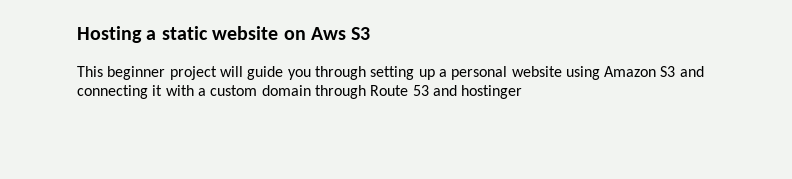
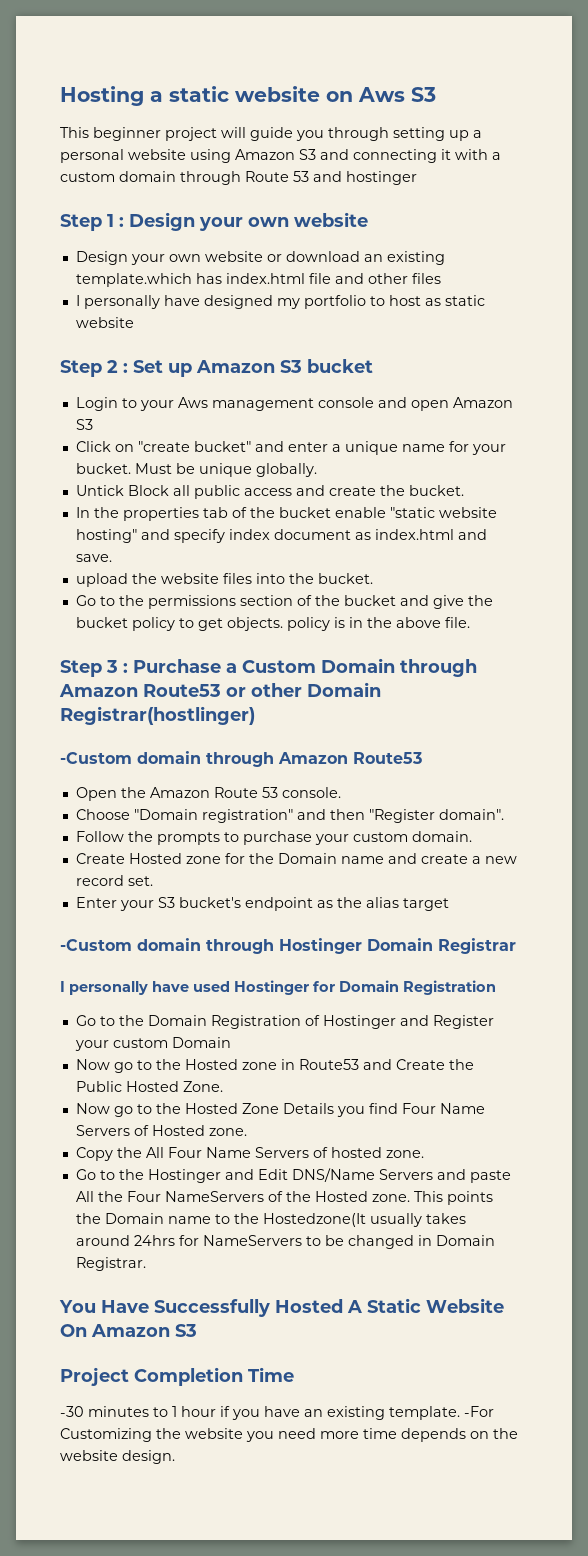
(523, 92) none -> [60,212,368,231] [75,251,445,265] [75,273,441,287] [75,295,485,309] [75,317,134,328] [60,359,373,377] [75,397,513,411] [75,419,93,430] [75,441,506,455] [75,463,317,477] [75,485,464,499] [75,507,497,521] [75,529,487,543] [75,554,112,562] [75,573,373,587] [75,595,493,609] [75,617,470,631] [60,658,477,677] [59,682,381,697] [60,706,255,725] [60,751,422,767] [75,787,341,801] [75,809,504,823] [75,831,472,845] [75,853,517,864] [75,875,153,886] [75,897,449,911] [60,938,516,954] [60,980,496,995] [75,1015,494,1029] [74,1037,231,1051] [75,1059,474,1073] [75,1081,223,1092] [75,1103,485,1117] [75,1125,247,1136] [75,1147,424,1161] [75,1168,511,1183] [75,1191,493,1205] [75,1213,466,1227] [75,1235,495,1249] [75,1257,146,1271] [59,1298,504,1317] [60,1324,197,1337] [60,1367,294,1386] [60,1406,494,1420] [60,1428,518,1442] [60,1450,175,1464] // Step 1 : Design your own website // Design your own website or download an existing template.which has index.html file and other files // I personally have designed my portfolio to host as static website // Step 2 : Set up Amazon S3 bucket // Login to your Aws management console and open Amazon S3 // Click on "create bucket" and enter a unique name for your bucket. Must be unique globally. // Untick Block all public access and create the bucket. // In the properties tab of the bucket enable "static website hosting" and specify index document as index.html and save. // upload the website files into the bucket. // Go to the permissions section of the bucket and give the bucket policy to get objects. policy is in the above file. // Step 3 : Purchase a Custom Domain through Amazon Route53 or other Domain Registrar(hostlinger) // -Custom domain through Amazon Route53 // Open the Amazon Route 53 console. // Choose "Domain registration" and then "Register domain". // Follow the prompts to purchase your custom domain. // Create Hosted zone for the Domain name and create a new record set. // Enter your S3 bucket's endpoint as the alias target // -Custom domain through Hostinger Domain Registrar // I personally have used Hostinger for Domain Registration // Go to the Domain Registration of Hostinger and Register your custom Domain // Now go to the Hosted zone in Route53 and Create the Public Hosted Zone. // Now go to the Hosted Zone Details you find Four Name Servers of Hosted zone. // Copy the All Four Name Servers of hosted zone. // Go to the Hostinger and Edit DNS/Name Servers and paste All the Four NameServers of the Hosted zone. This points the Domain name to the Hostedzone(It usually takes around 24hrs for NameServers to be changed in Domain Registrar. // You Have Successfully Hosted A Static Website On Amazon S3 // Project Completion Time // -30 minutes to 1 hour if you have an existing template. -For Customizing the website you need more time depends on the website design.

